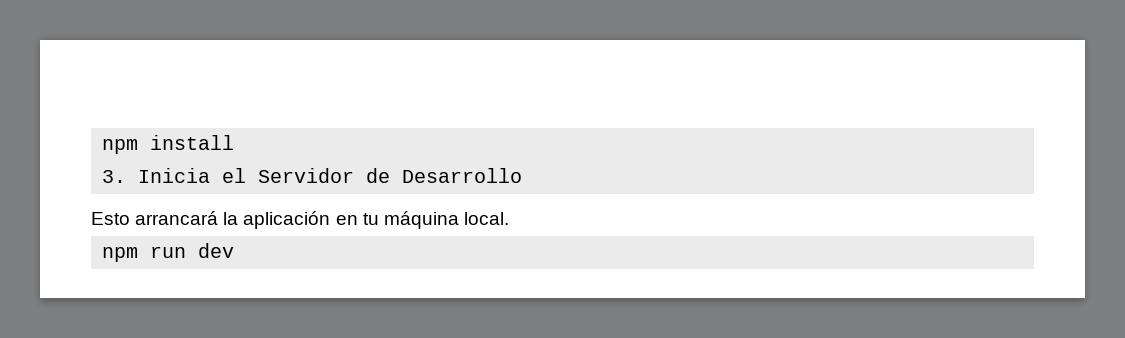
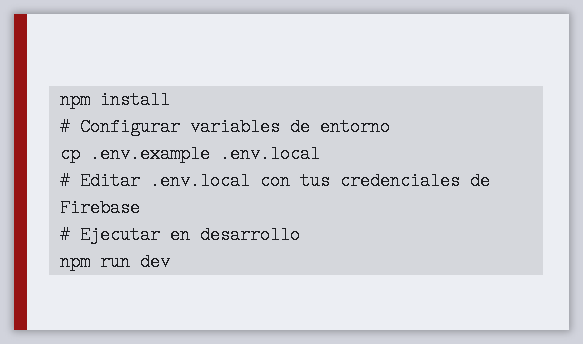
[102,168,523,183] [91,211,509,229] 3. Inicia el Servidor de Desarrollo // Esto arrancará la aplicación en tu máquina local. -> [60,118,391,136] [60,145,321,163] [60,172,491,190] [60,199,141,217] [60,226,301,244] # Configurar variables de entorno // cp .env.example .env.local // # Editar .env.local con tus credenciales de Firebase // # Ejecutar en desarrollo

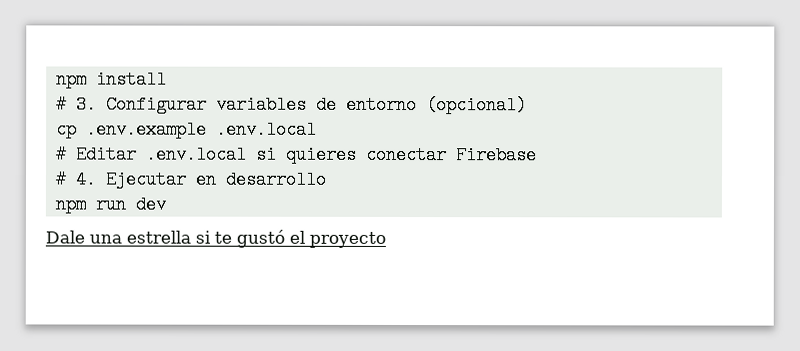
(71, 127) none -> [75,95,97,114] 3.
(391, 127) none -> [425,96,527,115] (opcional)
[260,172,491,190] con tus credenciales de -> [255,145,447,165] si quieres conectar
(71, 235) none -> [74,170,97,189] 4.
(171, 262) none -> [45,229,386,248] // Dale una estrella si te gustó el proyecto

